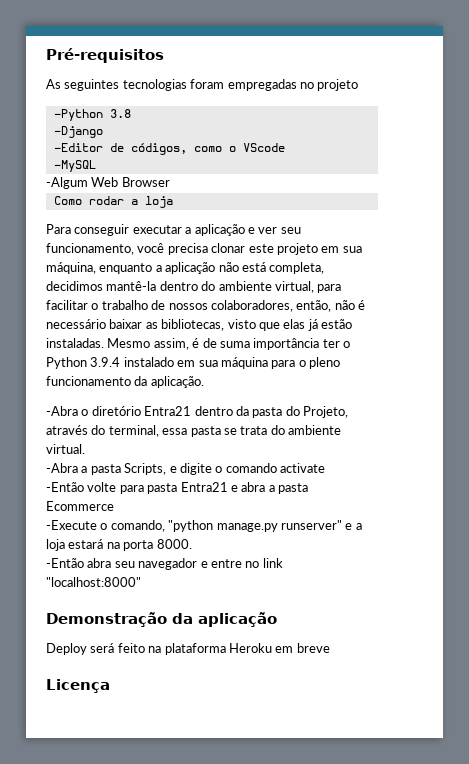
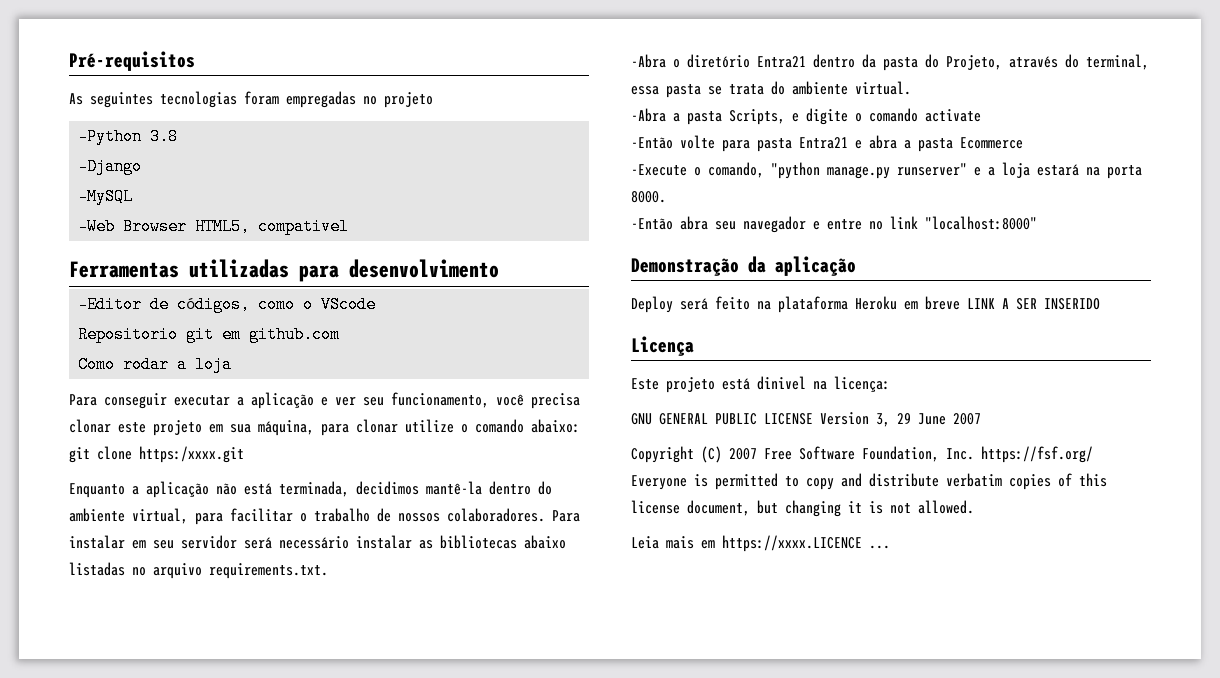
(103, 132) none -> [78,188,134,205] [78,218,350,235] [69,259,499,282] // -MySQL // -Web Browser HTML5, compativel // Ferramentas utilizadas para desenvolvimento
[53,160,96,172] [46,177,170,189] -MySQL // -Algum Web Browser -> [78,326,341,343] Repositorio git em github.com
[99,263,153,274] enquanto -> [321,419,580,436] [69,446,244,463] [69,483,125,498] para clonar utilize o comando abaixo: git clone https:/xxxx.git // Enquanto
[269,262,325,274] completa, -> [279,481,349,497] terminada,
[210,300,365,312] [46,319,352,331] [46,338,350,350] [46,357,340,369] [46,376,204,388] colaboradores, então, não é necessário baixar as bibliotecas, visto que elas já estão instaladas. Mesmo assim, é de suma importância ter o Python 3.9.4 instalado em sua máquina para o pleno funcionamento da aplicação. -> [447,508,580,522] [69,535,566,549] [69,562,328,579] colaboradores. Para instalar em seu servidor será necessário instalar as bibliotecas abaixo listadas no arquivo requirements.txt.
[46,679,110,693] // Licença -> [967,298,1100,310] [631,336,694,356] [631,376,890,393] [631,412,981,427] [631,446,1093,463] [631,473,1107,490] [631,500,974,517] [631,535,890,552] LINK A SER INSERIDO // Licença // Este projeto está dinivel na licença: // GNU GENERAL PUBLIC LICENSE Version 3, 29 June 2007 // Copyright (C) 2007 Free Software Foundation, Inc. https://fsf.org/ Everyone is permitted to copy and distribute verbatim copies of this license document, but changing it is not allowed. // Leia mais em https://xxxx.LICENCE ...

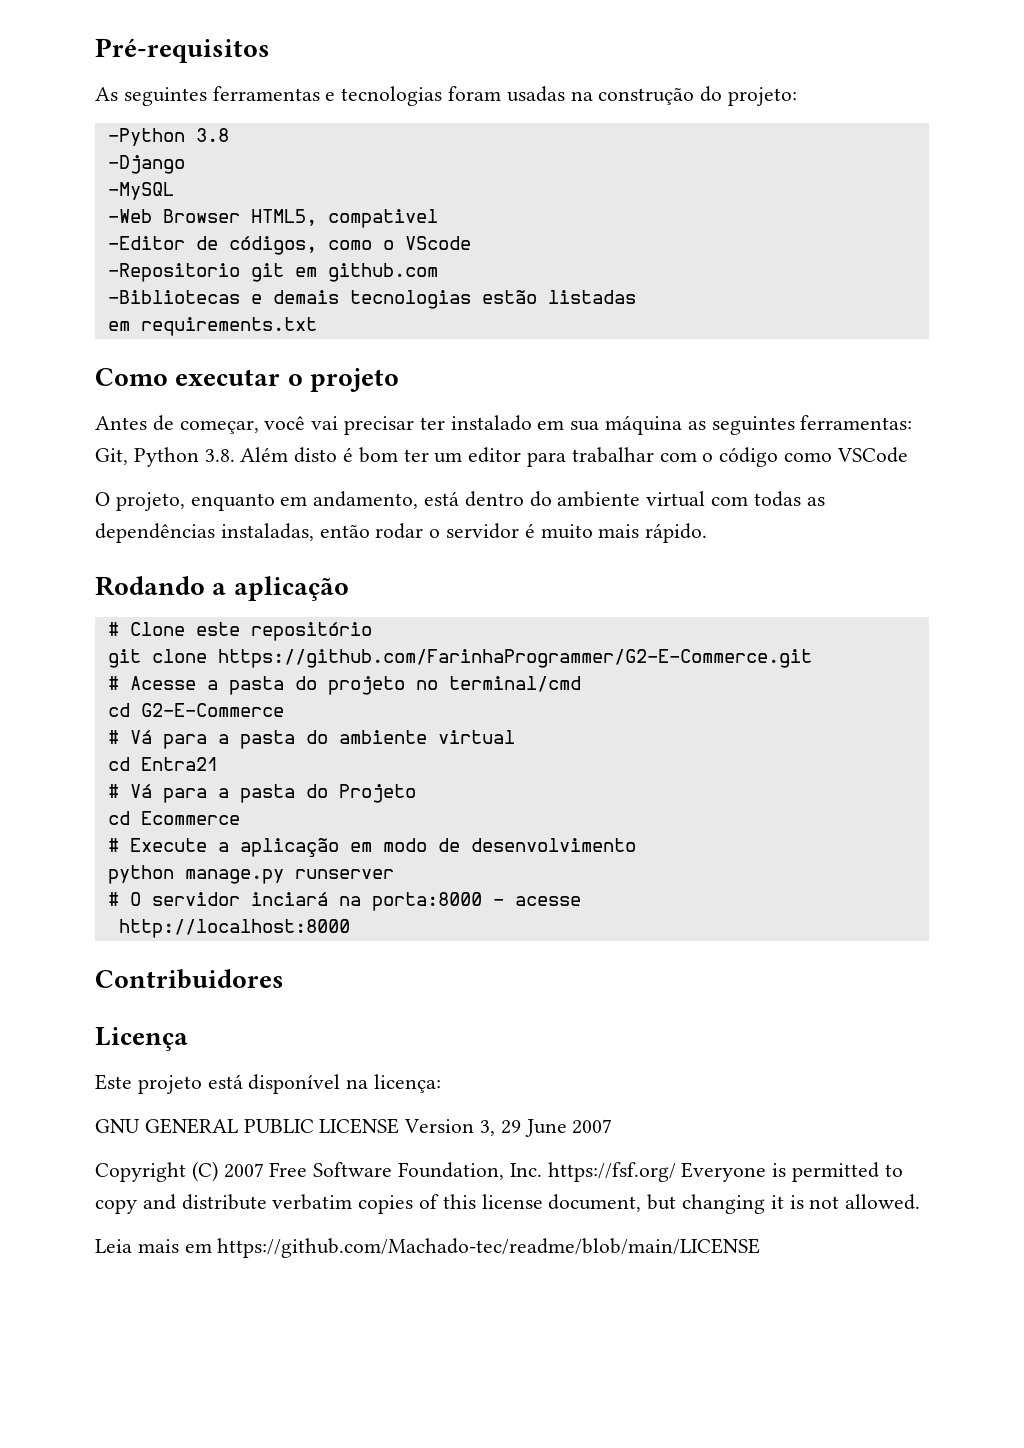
[160,91,433,108] tecnologias foram empregadas no projeto -> [212,86,798,106] ferramentas e tecnologias foram usadas na construção do projeto:
[69,259,499,282] // Ferramentas utilizadas para desenvolvimento -> (438, 218) none
[78,326,179,343] Repositorio -> [107,263,240,282] -Repositorio
[78,356,233,373] [69,392,580,409] [69,419,580,436] [69,446,244,463] [69,481,552,498] [69,508,580,525] [69,535,566,549] [69,562,328,579] [631,54,1149,71] [631,81,911,98] [631,108,981,125] [631,135,1023,152] [631,162,1142,179] [631,191,666,203] [631,216,1037,233] [631,256,856,276] [631,296,1100,313] Como rodar a loja // Para conseguir executar a aplicação e ver seu funcionamento, você precisa clonar este projeto em sua máquina, para clonar utilize o comando abaixo: git clone https:/xxxx.git // Enquanto a aplicação não está terminada, decidimos mantê-la dentro do ambiente virtual, para facilitar o trabalho de nossos colaboradores. Para instalar em seu servidor será necessário instalar as bibliotecas abaixo listadas no arquivo requirements.txt. // -Abra o diretório Entra21 dentro da pasta do Projeto, através do terminal, essa pasta se trata do ambiente virtual. // -Abra a pasta Scripts, e digite o comando activate // -Então volte para pasta Entra21 e abra a pasta Ecommerce // -Execute o comando, "python manage.py runserver" e a loja estará na porta 8000. // -Então abra seu navegador e entre no link "localhost:8000" // Demonstração da aplicação // Deploy será feito na plataforma Heroku em breve LINK A SER INSERIDO -> [107,290,636,309] [107,317,317,336] [95,368,399,392] [95,415,913,435] [95,447,908,467] [95,491,825,511] [95,523,708,543] [95,576,349,601] [107,622,372,641] [107,649,812,668] [107,676,581,695] [107,703,284,717] [107,730,515,749] [107,757,218,771] [107,784,416,803] [107,811,240,825] [107,838,636,857] [107,865,394,884] [107,892,581,911] [118,919,350,938] [95,969,284,989] -Bibliotecas e demais tecnologias estão listadas // em requirements.txt // Como executar o projeto // Antes de começar, você vai precisar ter instalado em sua máquina as seguintes ferramentas: Git, Python 3.8. Além disto é bom ter um editor para trabalhar com o código como VSCode // O projeto, enquanto em andamento, está dentro do ambiente virtual com todas as dependências instaladas, então rodar o servidor é muito mais rápido. // Rodando a aplicação // # Clone este repositório // git clone https://github.com/FarinhaProgrammer/G2-E-Commerce.git // # Acesse a pasta do projeto no terminal/cmd // cd G2-E-Commerce // # Vá para a pasta do ambiente virtual // cd Entra21 // # Vá para a pasta do Projeto // cd Ecommerce // # Execute a aplicação em modo de desenvolvimento // python manage.py runserver // # O servidor inciará na porta:8000 - acesse // http://localhost:8000 // Contribuidores
[757,376,806,390] dinivel -> [248,1074,341,1094] disponível
[722,535,890,552] https://xxxx.LICENCE ... -> [217,1238,761,1258] https://github.com/Machado-tec/readme/blob/main/LICENSE

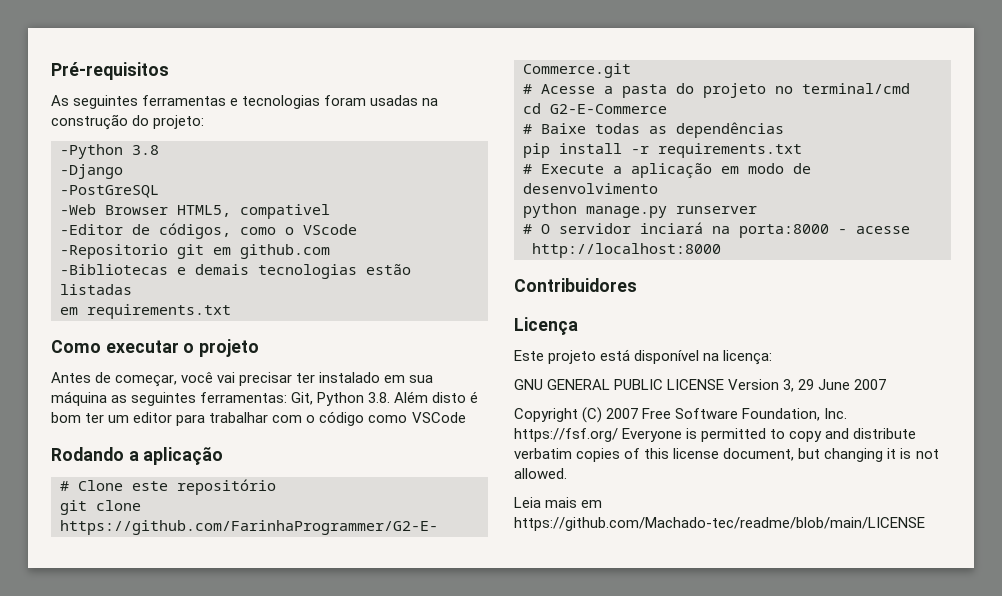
[107,182,174,200] -MySQL -> [60,185,159,198] -PostGreSQL
[95,491,825,511] [95,523,708,543] // O projeto, enquanto em andamento, está dentro do ambiente virtual com todas as dependências instaladas, então rodar o servidor é muito mais rápido. -> (466, 417) none
[129,730,515,749] [107,757,218,771] [107,784,416,803] [107,811,240,825] Vá para a pasta do ambiente virtual // cd Entra21 // # Vá para a pasta do Projeto // cd Ecommerce -> [541,122,784,138] [523,143,802,158] Baixe todas as dependências // pip install -r requirements.txt

